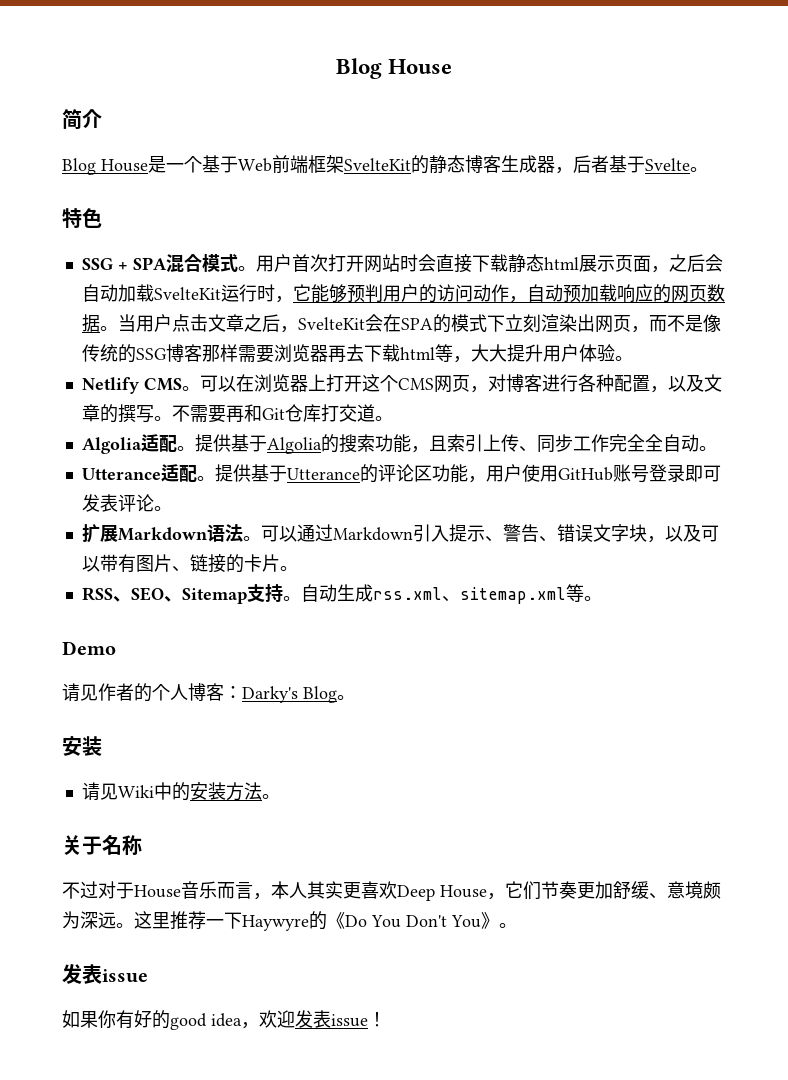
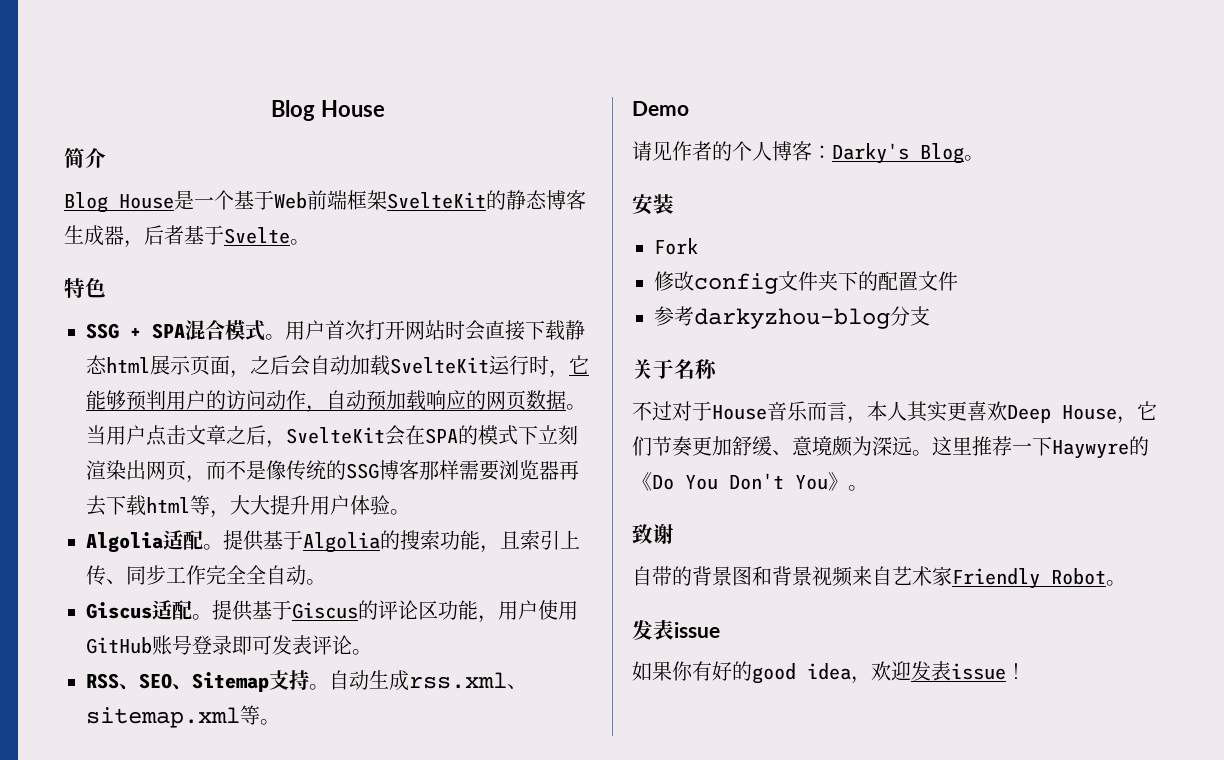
[81,374,722,394] [81,404,393,423] // Netlify CMS。可以在浏览器上打开这个CMS网页，对博客进行各种配置，以及文章的撰写。不需要再和Git仓库打交道。 -> (410, 512) none
[81,464,360,482] Utterance适配。提供基于Utterance -> [86,600,358,621] Giscus适配。提供基于Giscus
[81,524,719,543] [81,554,298,573] // 扩展Markdown语法。可以通过Markdown引入提示、警告、错误文字块，以及可以带有图片、链接的卡片。 -> (372, 652) none
[81,782,280,801] 请见Wiki中的安装方法。 -> [654,238,698,255] [654,271,958,294] [654,306,930,329] Fork // 修改config文件夹下的配置文件 // 参考darkyzhou-blog分支
(517, 925) none -> [632,524,674,544] [632,566,1126,589] // 致谢 // 自带的背景图和背景视频来自艺术家Friendly Robot。

